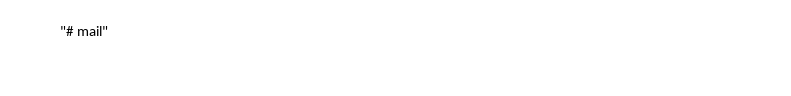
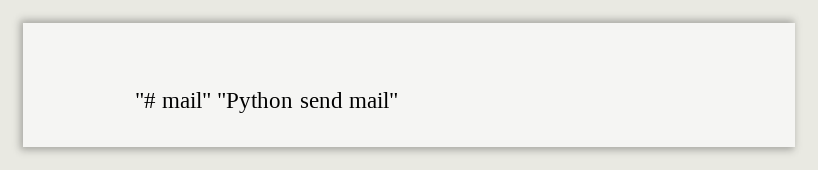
(108, 31) none -> [217,92,398,113] "Python send mail"

